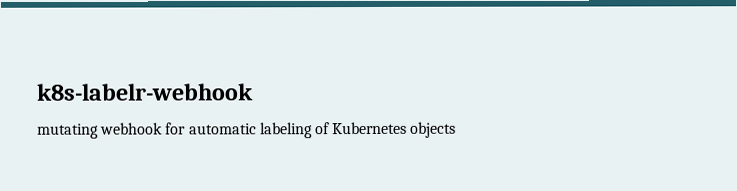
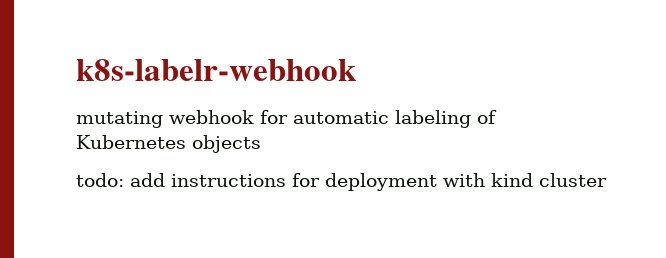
(457, 129) none -> [76,173,607,191] // todo: add instructions for deployment with kind cluster

